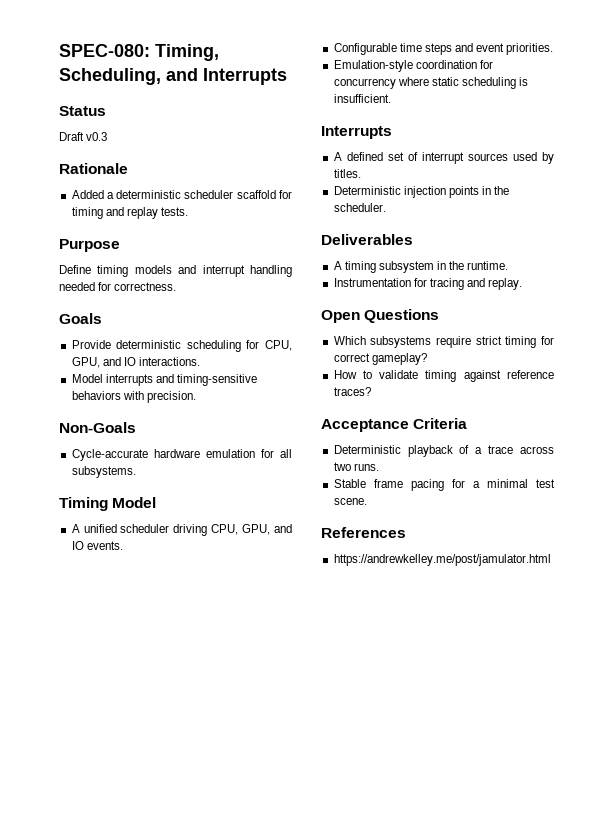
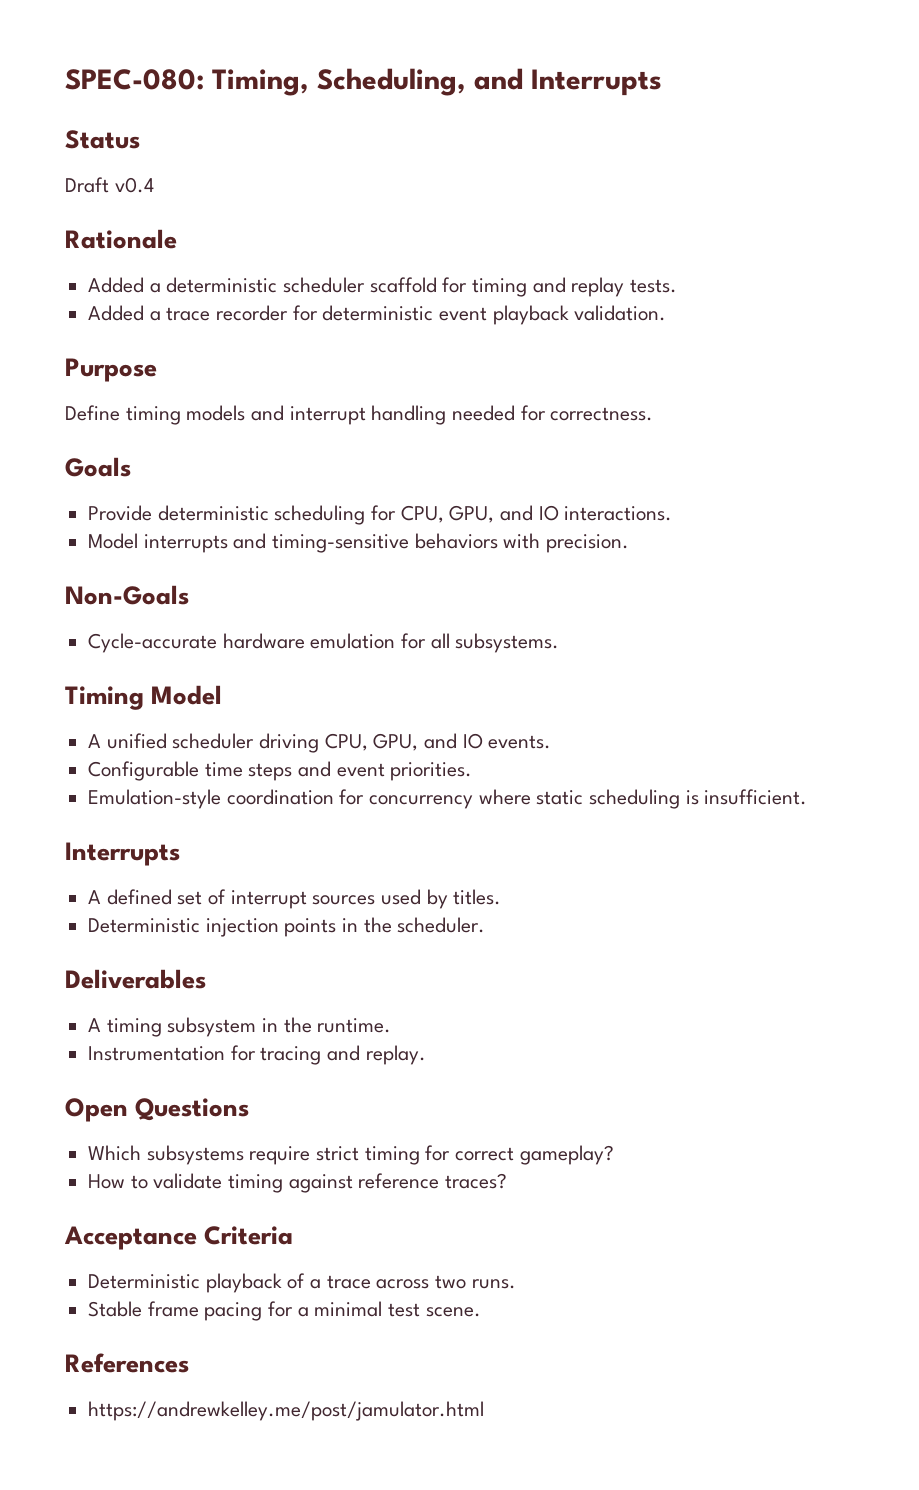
[86,132,108,141] v0.3 -> [114,177,154,193] v0.4
(188, 211) none -> [88,305,667,325] // Added a trace recorder for deterministic event playback validation.

